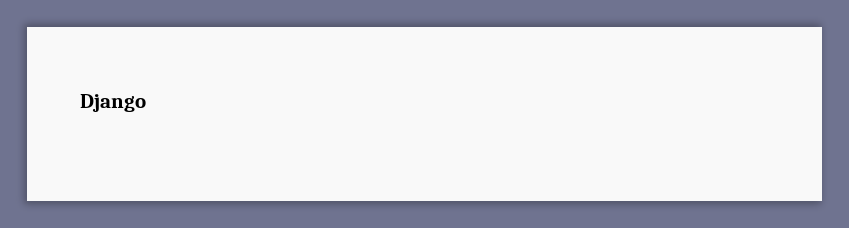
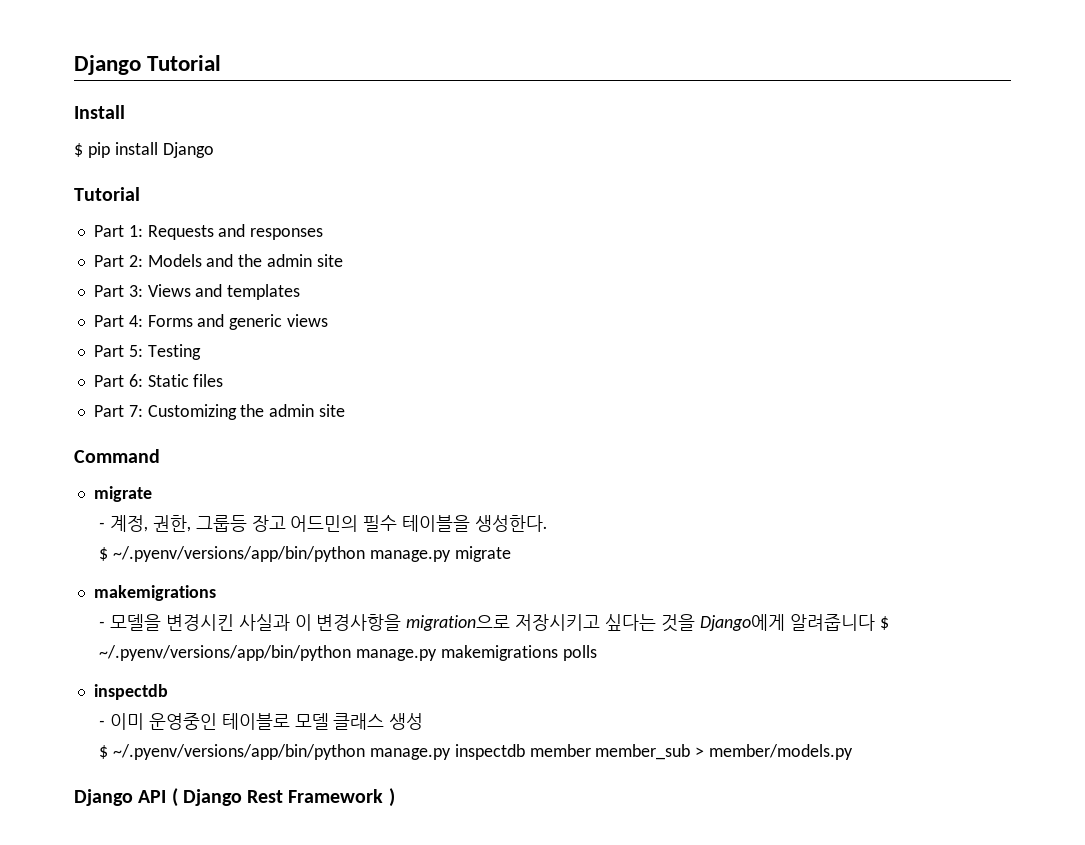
[80,94,146,112] Django -> [74,55,222,75] [74,105,125,119] [74,142,214,158] [74,187,140,201] [93,224,324,240] [93,254,343,267] [93,284,301,300] [93,314,329,330] [93,344,201,360] [93,374,224,387] [93,404,346,420] [74,449,160,463] [93,486,152,502] [99,515,549,532] [99,546,511,562] [93,585,216,601] [99,614,889,632] [99,645,597,661] [93,684,168,700] [99,713,424,730] [99,744,854,760] [74,788,395,807] Django Tutorial // Install // $ pip install Django // Tutorial // Part 1: Requests and responses // Part 2: Models and the admin site // Part 3: Views and templates // Part 4: Forms and generic views // Part 5: Testing // Part 6: Static files // Part 7: Customizing the admin site // Command // migrate // - 계정, 권한, 그룹등 장고 어드민의 필수 테이블을 생성한다. // $ ~/.pyenv/versions/app/bin/python manage.py migrate // makemigrations // - 모델을 변경시킨 사실과 이 변경사항을 migration으로 저장시키고 싶다는 것을 Django에게 알려줍니다 $ ~/.pyenv/versions/app/bin/python manage.py makemigrations polls // inspectdb // - 이미 운영중인 테이블로 모델 클래스 생성 // $ ~/.pyenv/versions/app/bin/python manage.py inspectdb member member_sub > member/models.py // Django API ( Django Rest Framework )

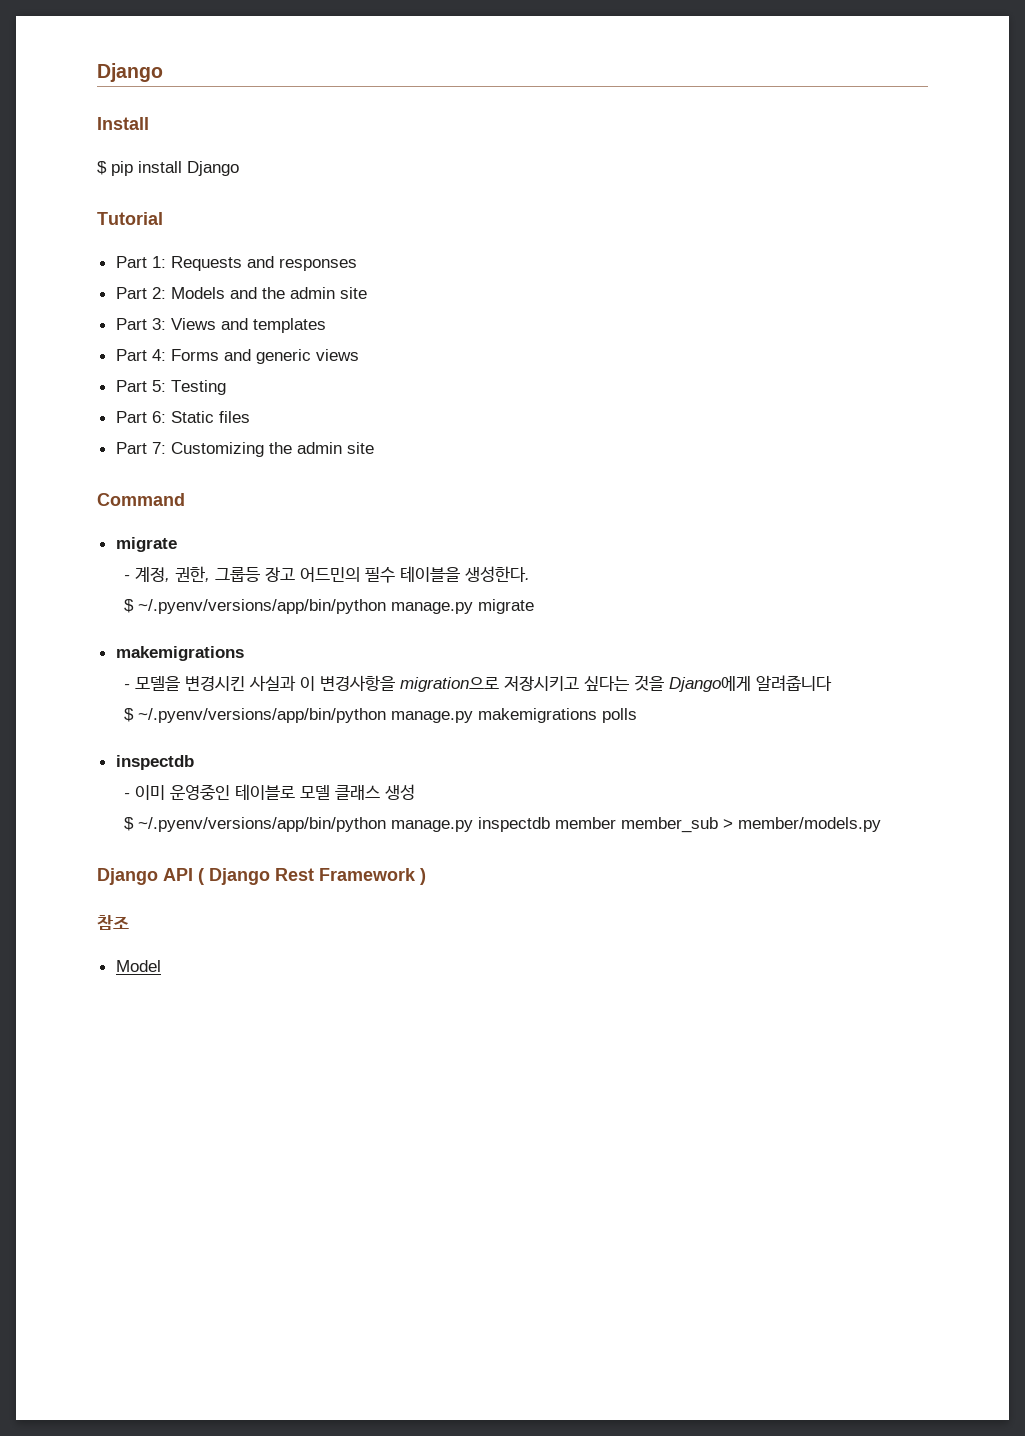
[74,55,222,75] Django Tutorial -> [97,63,163,82] Django
(875, 622) none -> (833, 683) //
(395, 797) none -> [97,915,129,930] [115,960,161,972] // 참조 // Model

